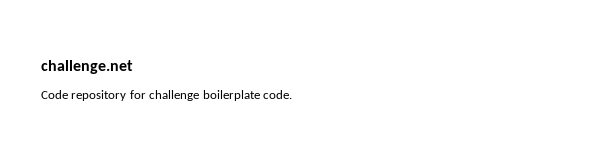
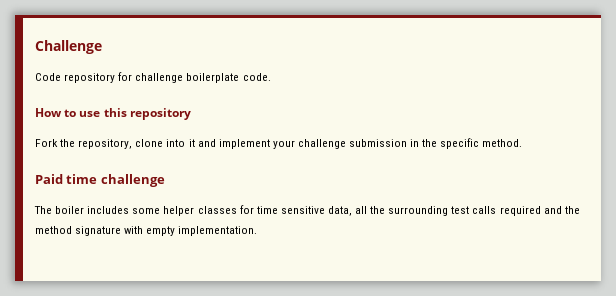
[41,60,133,74] challenge.net -> [35,40,102,54] Challenge
(292, 94) none -> [35,108,191,120] [35,138,523,149] [35,174,165,187] [34,205,580,216] [35,226,258,236] // How to use this repository // Fork the repository, clone into it and implement your challenge submission in the specific method. // Paid time challenge // The boiler includes some helper classes for time sensitive data, all the surrounding test calls required and the method signature with empty implementation.

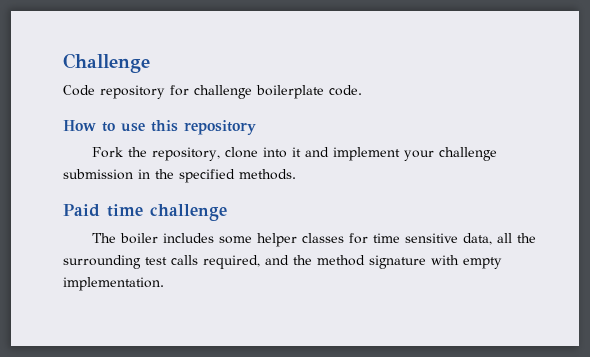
[440,138,523,149] specific method. -> [179,169,296,183] specified methods.
[499,206,541,216] required -> [203,255,260,269] required,

